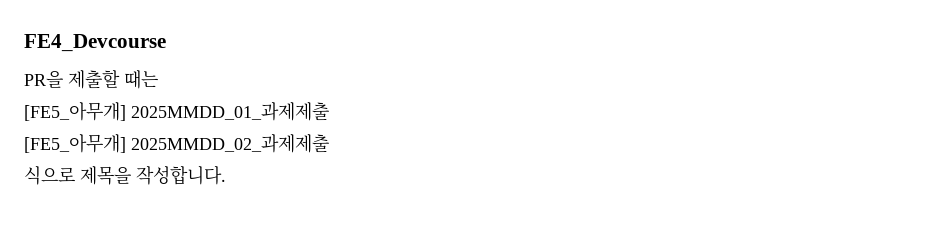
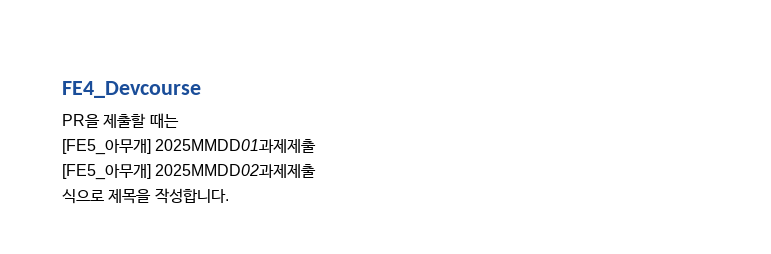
[131,102,329,121] [24,134,329,153] 2025MMDD_01_과제제출 // [FE5_아무개] 2025MMDD_02_과제제출 -> [155,139,317,153] [62,164,317,180] 2025MMDD01과제제출 // [FE5_아무개] 2025MMDD02과제제출

